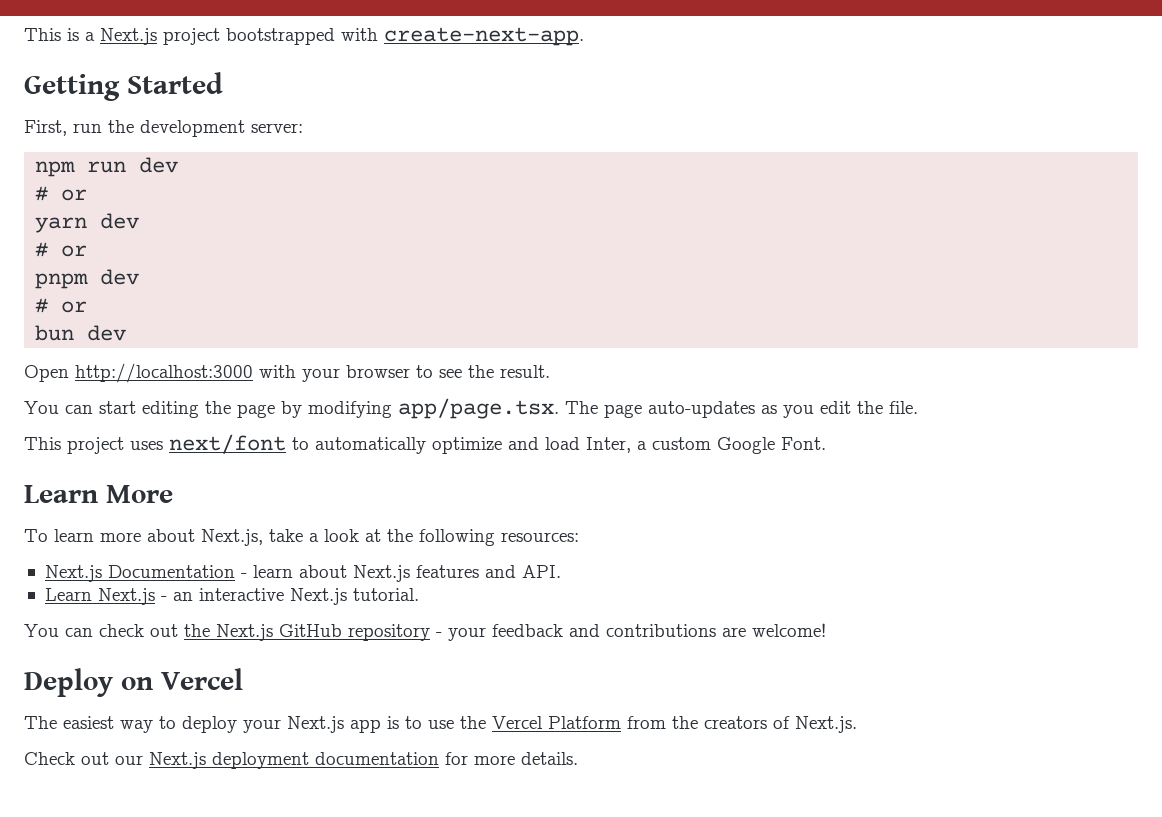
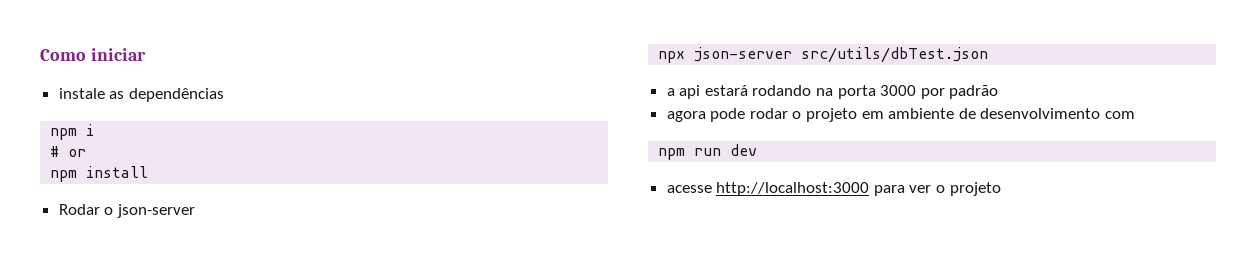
[24,27,584,46] [24,72,223,101] [24,120,303,137] [35,157,179,177] [35,186,88,201] [35,213,140,233] [35,242,88,257] [35,269,140,289] [35,298,88,313] [35,325,127,341] [24,363,550,383] [24,398,918,419] [24,434,826,454] [24,485,173,503] [24,529,579,546] [44,565,561,582] [44,588,419,605] [24,623,826,641] [24,668,243,697] [24,716,857,733] [24,752,578,769] This is a Next.js project bootstrapped with create-next-app. // Getting Started // First, run the development server: // npm run dev // # or // yarn dev // # or // pnpm dev // # or // bun dev // Open http://localhost:3000 with your browser to see the result. // You can start editing the page by modifying app/page.tsx. The page auto-updates as you edit the file. // This project uses next/font to automatically optimize and load Inter, a custom Google Font. // Learn More // To learn more about Next.js, take a look at the following resources: // Next.js Documentation - learn about Next.js features and API. // Learn Next.js - an interactive Next.js tutorial. // You can check out the Next.js GitHub repository - your feedback and contributions are welcome! // Deploy on Vercel // The easiest way to deploy your Next.js app is to use the Vercel Platform from the creators of Next.js. // Check out our Next.js deployment documentation for more details. -> [40,48,146,61] [58,88,224,102] [50,124,95,140] [50,146,87,157] [50,166,149,182] [58,204,195,218] [658,47,989,63] [666,85,999,99] [666,108,1136,122] [658,144,758,160] [666,182,1001,196] Como iniciar // instale as dependências // npm i // # or // npm install // Rodar o json-server // npx json-server src/utils/dbTest.json // a api estará rodando na porta 3000 por padrão // agora pode rodar o projeto em ambiente de desenvolvimento com // npm run dev // acesse http://localhost:3000 para ver o projeto

